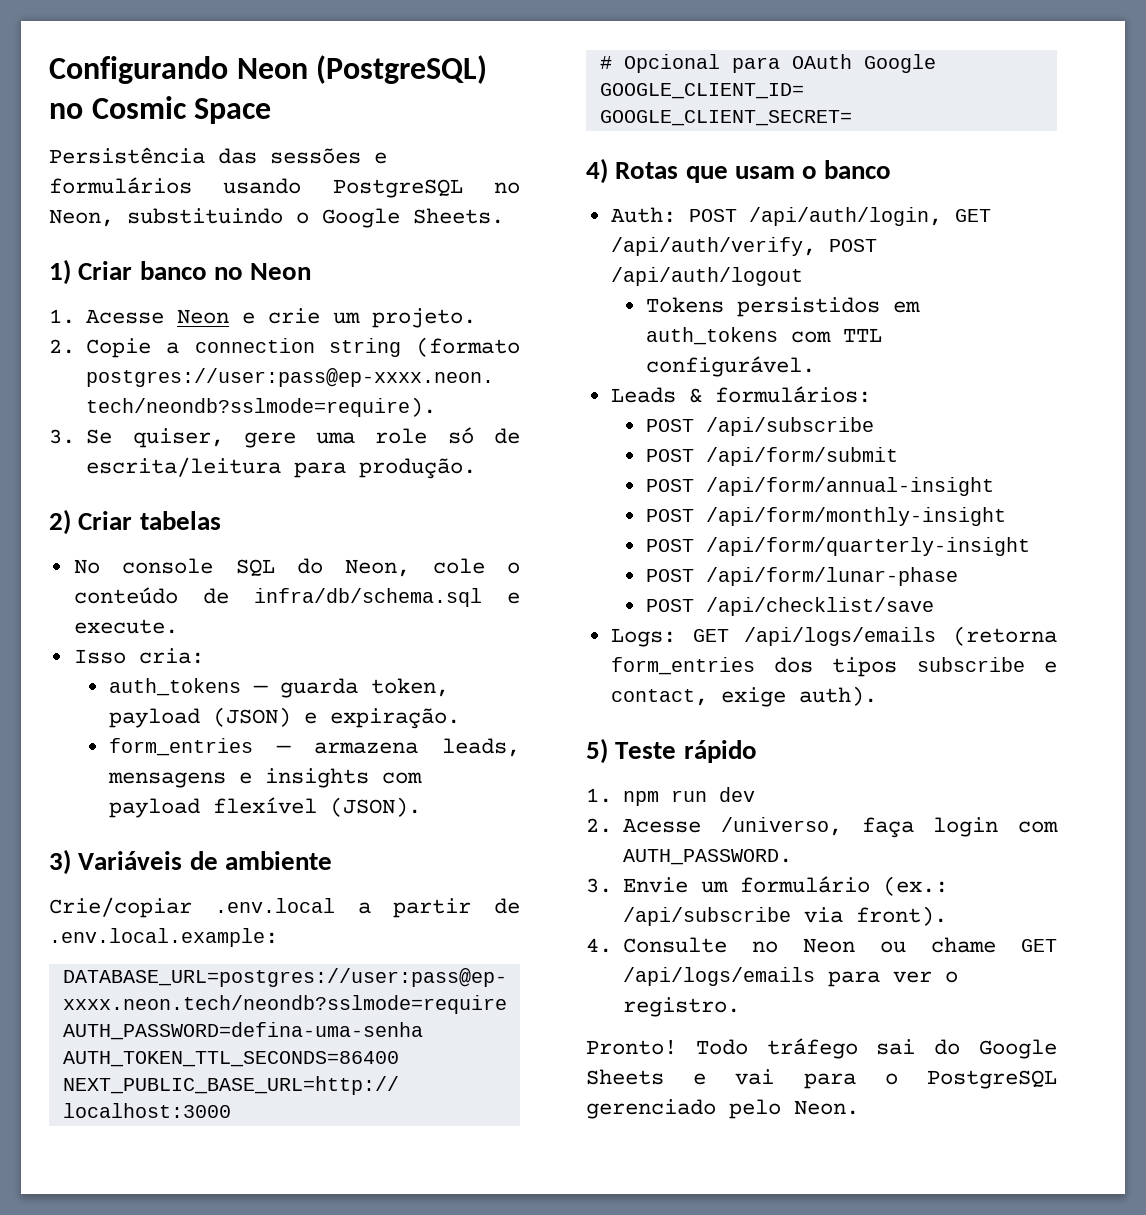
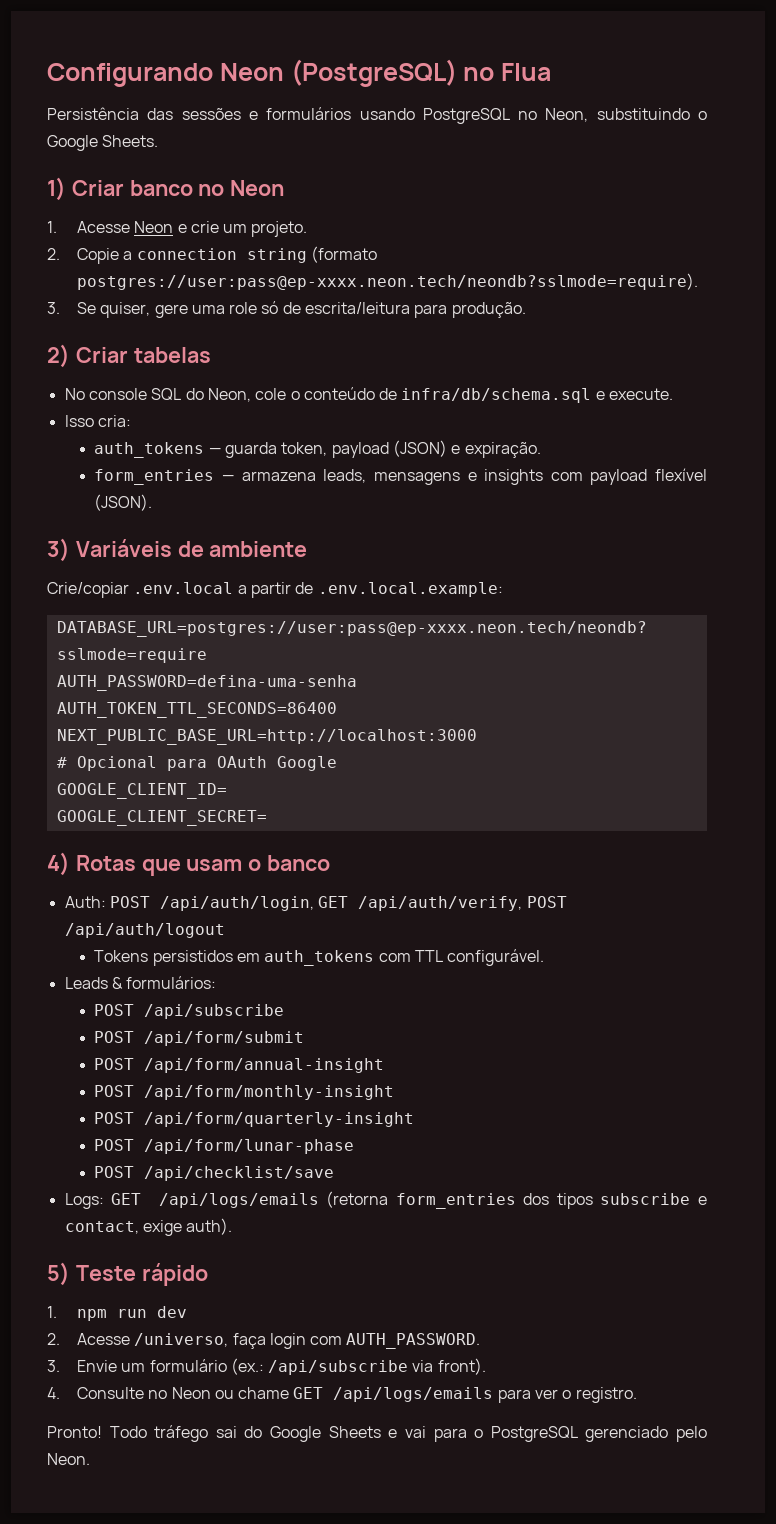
[91,96,272,124] Cosmic Space -> [501,63,551,81] Flua

